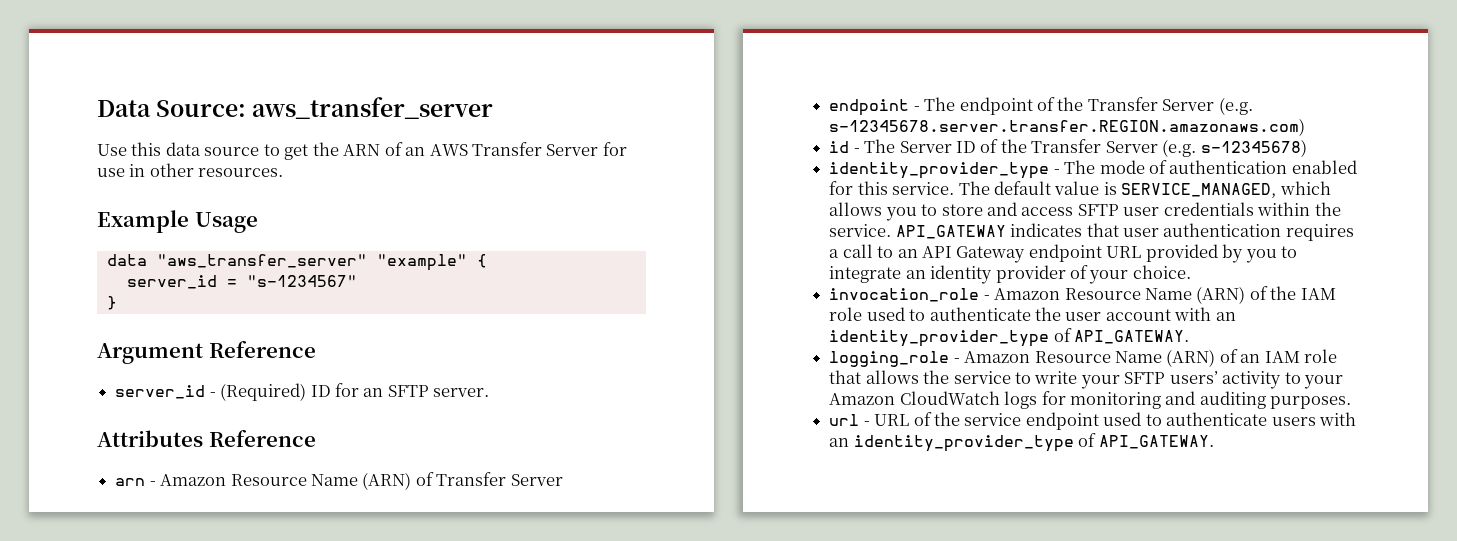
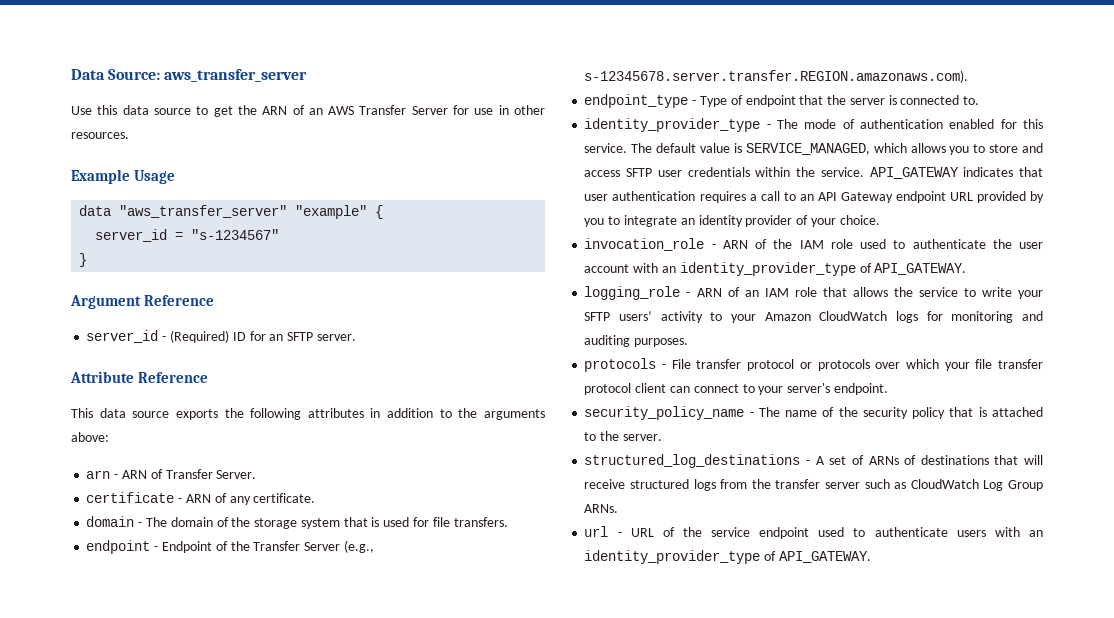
[97,430,316,447] [115,472,563,490] Attributes Reference // arn - Amazon Resource Name (ARN) of Transfer Server -> [70,371,209,383] [71,408,545,420] [71,432,109,442] [86,469,257,479] [86,492,316,505] [86,516,508,529] Attribute Reference // This data source exports the following attributes in addition to the arguments above: // arn - ARN of Transfer Server. // certificate - ARN of any certificate. // domain - The domain of the storage system that is used for file transfers.
[924,97,1253,115] [829,118,1306,136] [829,139,1307,157] The endpoint of the Transfer Server (e.g. s-12345678.server.transfer.REGION.amazonaws.com) // id - The Server ID of the Transfer Server (e.g. s-12345678) -> [161,540,374,553] [584,70,969,83] [584,94,980,108] Endpoint of the Transfer Server (e.g., s-12345678.server.transfer.REGION.amazonaws.com). // endpoint_type - Type of endpoint that the server is connected to.
[994,286,1246,304] Amazon Resource Name (ARN) -> [722,240,748,249] ARN
[964,349,1216,367] Amazon Resource Name (ARN) -> [696,288,722,297] ARN
(1352, 402) none -> [584,358,1043,372] [584,383,888,395] [584,406,1043,420] [584,431,662,441] [584,454,1043,468] [584,479,1043,491] [584,504,619,513] // protocols - File transfer protocol or protocols over which your file transfer protocol client can connect to your server's endpoint. // security_policy_name - The name of the security policy that is attached to the server. // structured_log_destinations - A set of ARNs of destinations that will receive structured logs from the transfer server such as CloudWatch Log Group ARNs.

